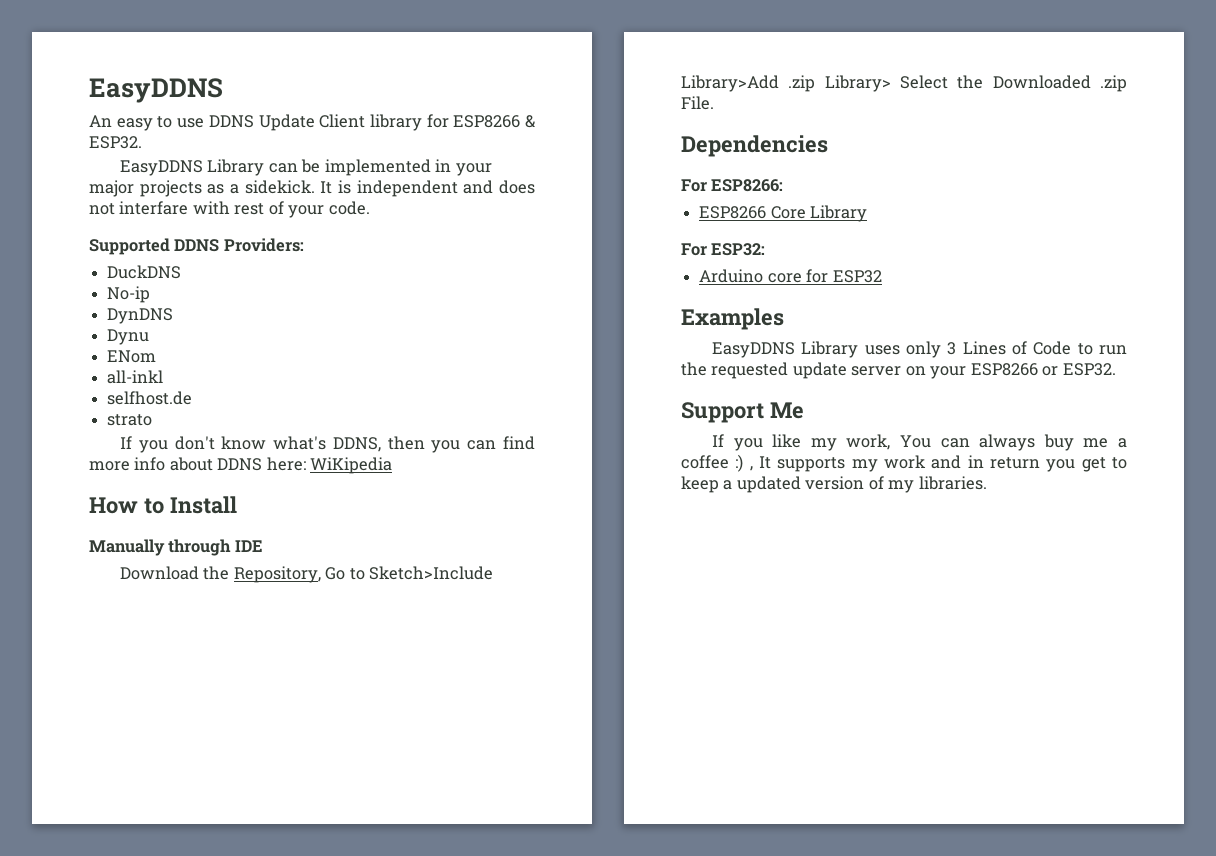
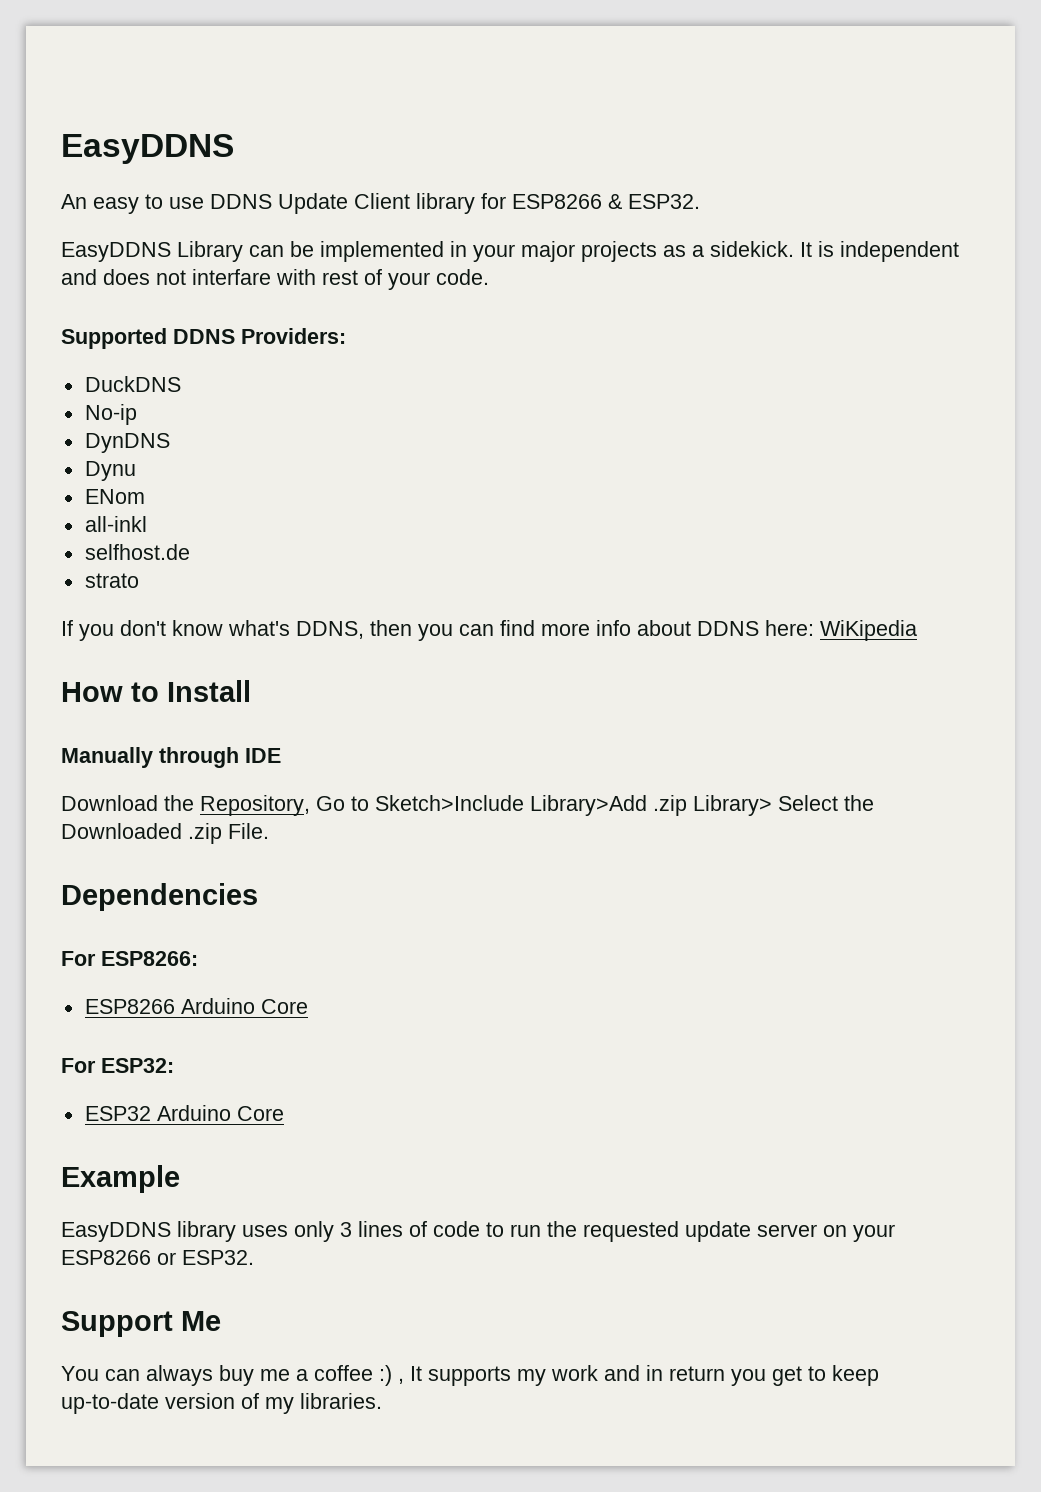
[770,205,868,222] Core Library -> [180,998,308,1014] Arduino Core
[699,269,882,283] [681,308,784,330] [712,341,859,358] Arduino core for ESP32 // Examples // EasyDDNS Library -> [84,1105,284,1121] [61,1165,180,1193] [61,1221,236,1242] ESP32 Arduino Core // Example // EasyDDNS library
[962,341,1072,355] Lines of Code -> [358,1221,480,1237] lines of code
[712,434,891,451] If you like my work, -> (221, 1321) none
[723,476,801,493] a updated -> [61,1393,159,1414] up-to-date

